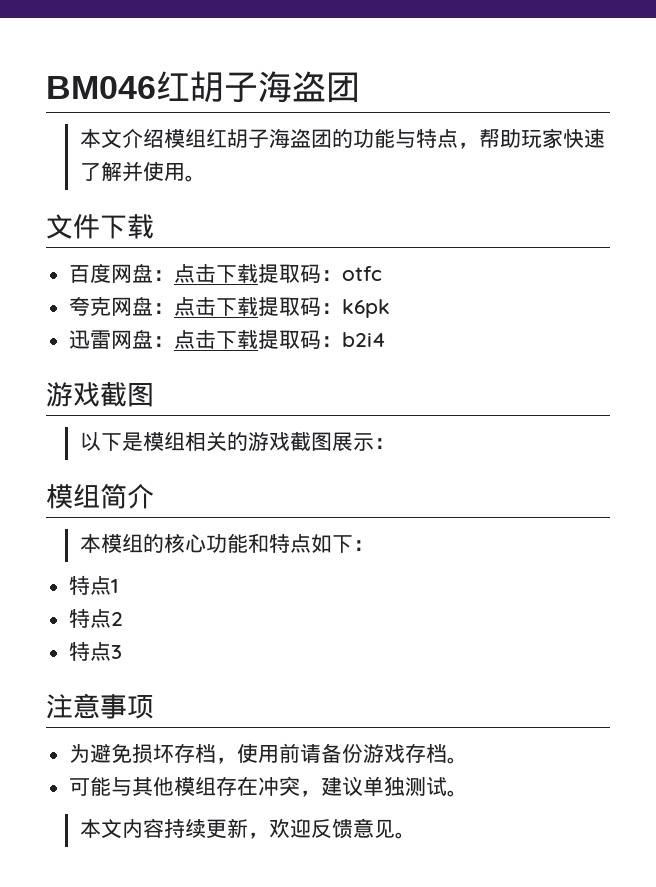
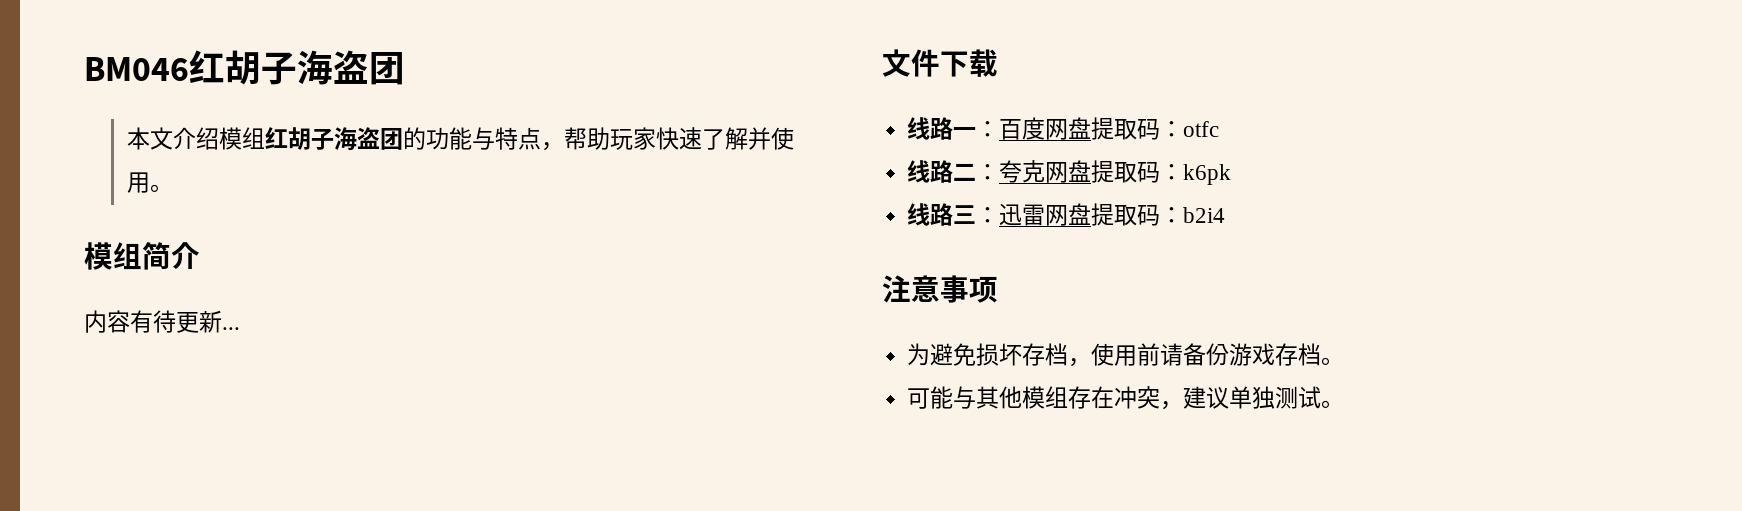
[46,214,154,239] [69,263,259,284] 文件下载 // 百度网盘：点击下载 -> [84,242,200,270] [84,310,240,333] [882,49,998,77] [907,117,1092,140] 模组简介 // 内容有待更新... // 文件下载 // 线路一：百度网盘
[69,296,259,317] 夸克网盘：点击下载 -> [907,160,1092,183] 线路二：夸克网盘
[69,329,259,350] 迅雷网盘：点击下载 -> [907,203,1092,226] 线路三：迅雷网盘
[46,382,154,407] [79,431,395,451] [46,483,154,509] [79,533,374,553] [69,575,119,595] [69,608,124,628] [69,641,123,661] // 游戏截图 // 以下是模组相关的游戏截图展示： // 模组简介 // 本模组的核心功能和特点如下： // 特点1 // 特点2 // 特点3 -> (1226, 215) none
[79,818,416,839] // 本文内容持续更新，欢迎反馈意见。 -> (1345, 404) none

